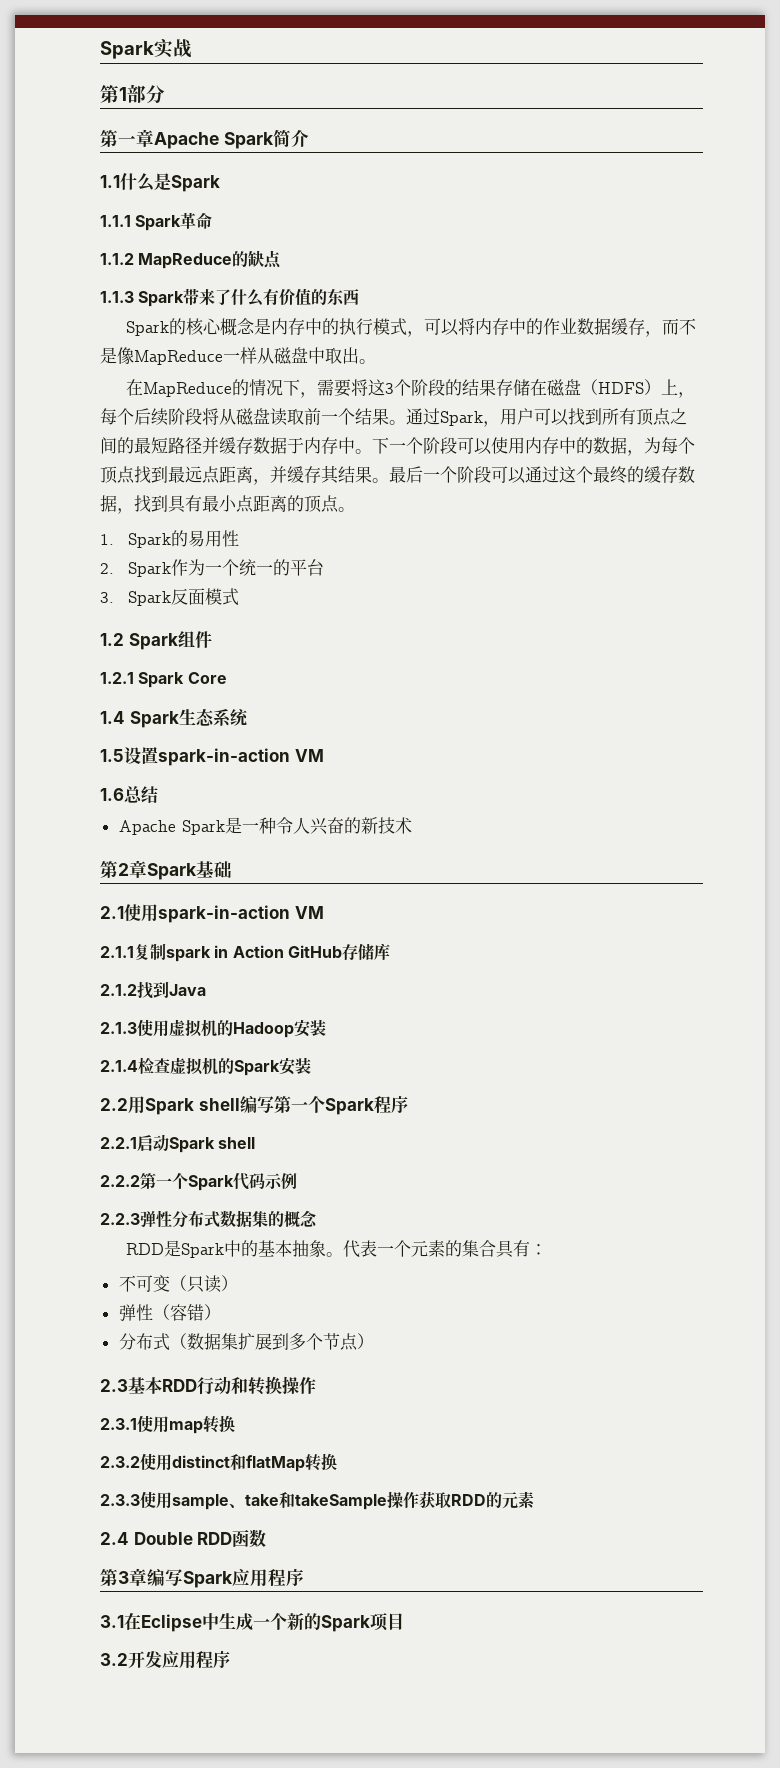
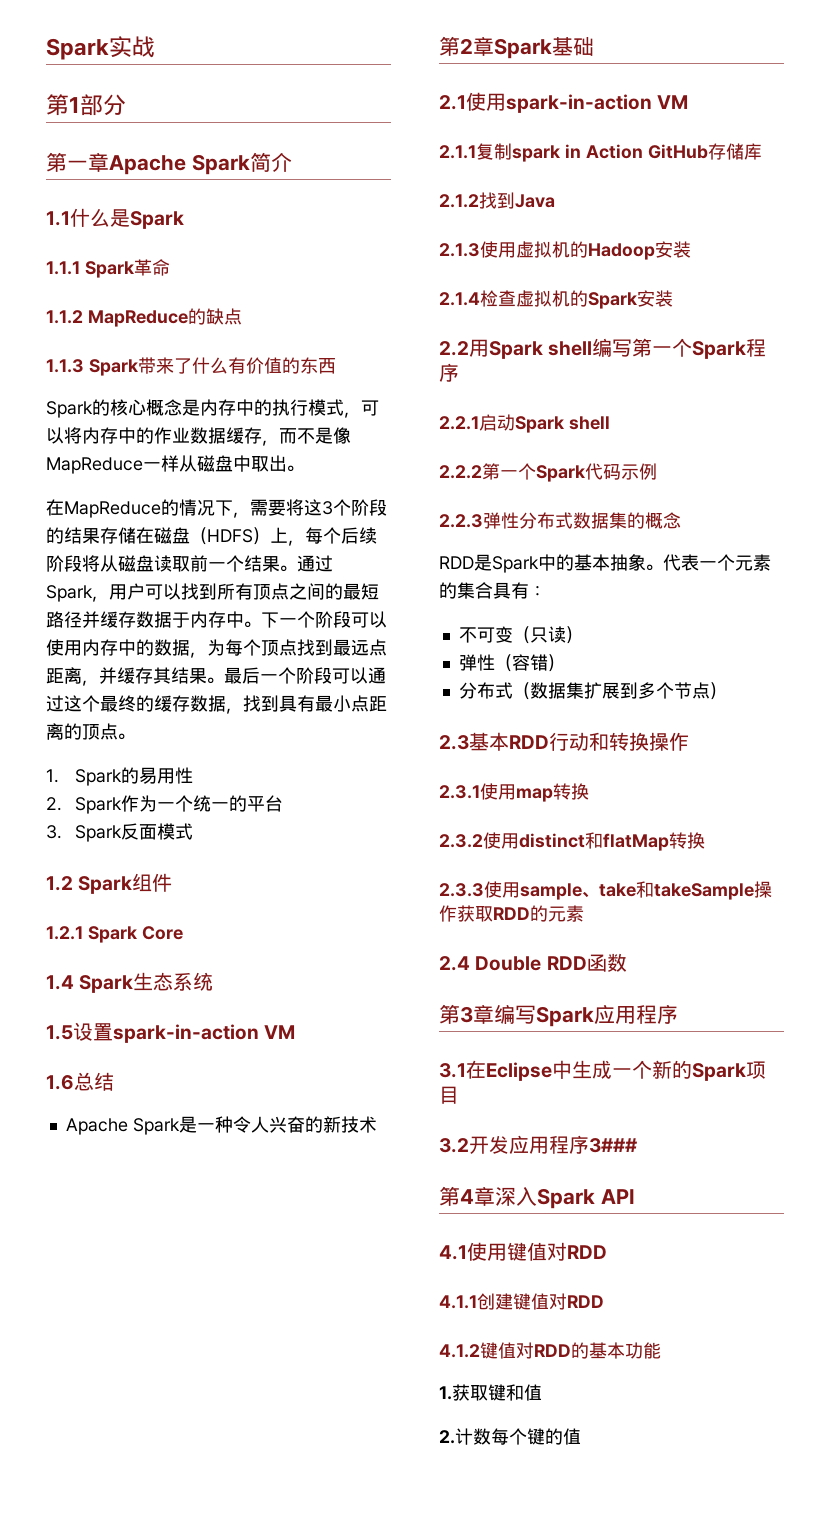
(230, 1659) none -> [589,1138,638,1153] [439,1186,635,1209] [439,1242,607,1261] [439,1293,604,1310] [439,1342,661,1359] [439,1384,542,1401] [439,1428,581,1445] 3### // 第4章深入Spark API // 4.1使用键值对RDD // 4.1.1创建键值对RDD // 4.1.2键值对RDD的基本功能 // 1.获取键和值 // 2.计数每个键的值

